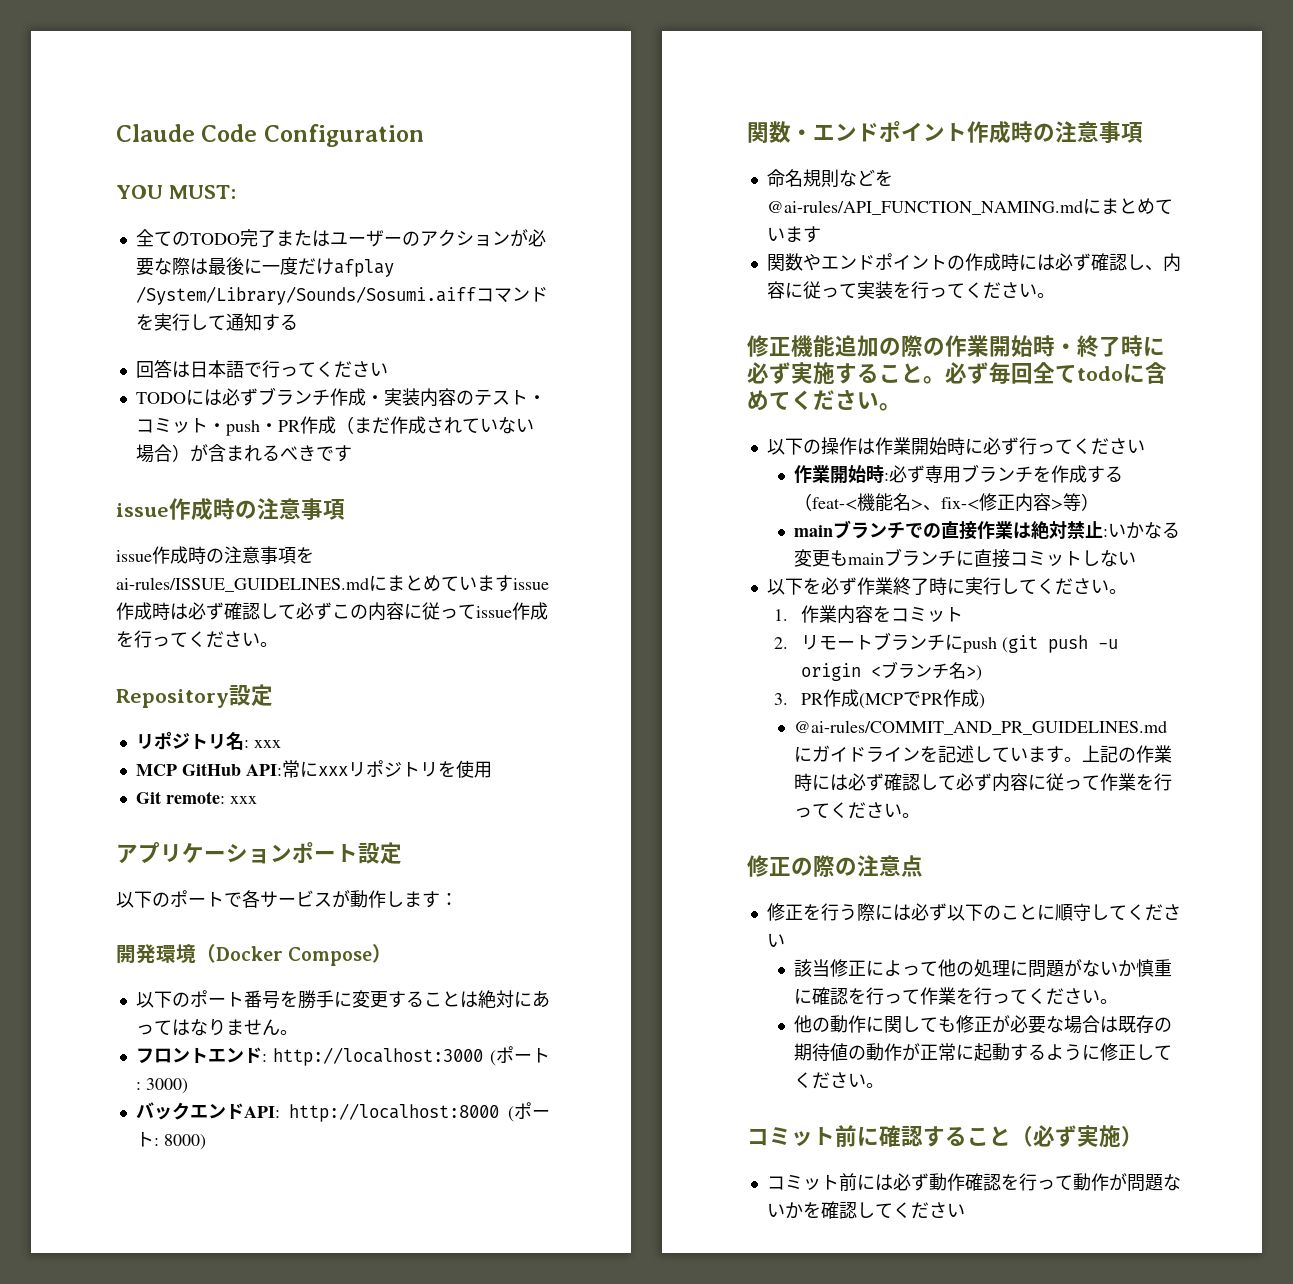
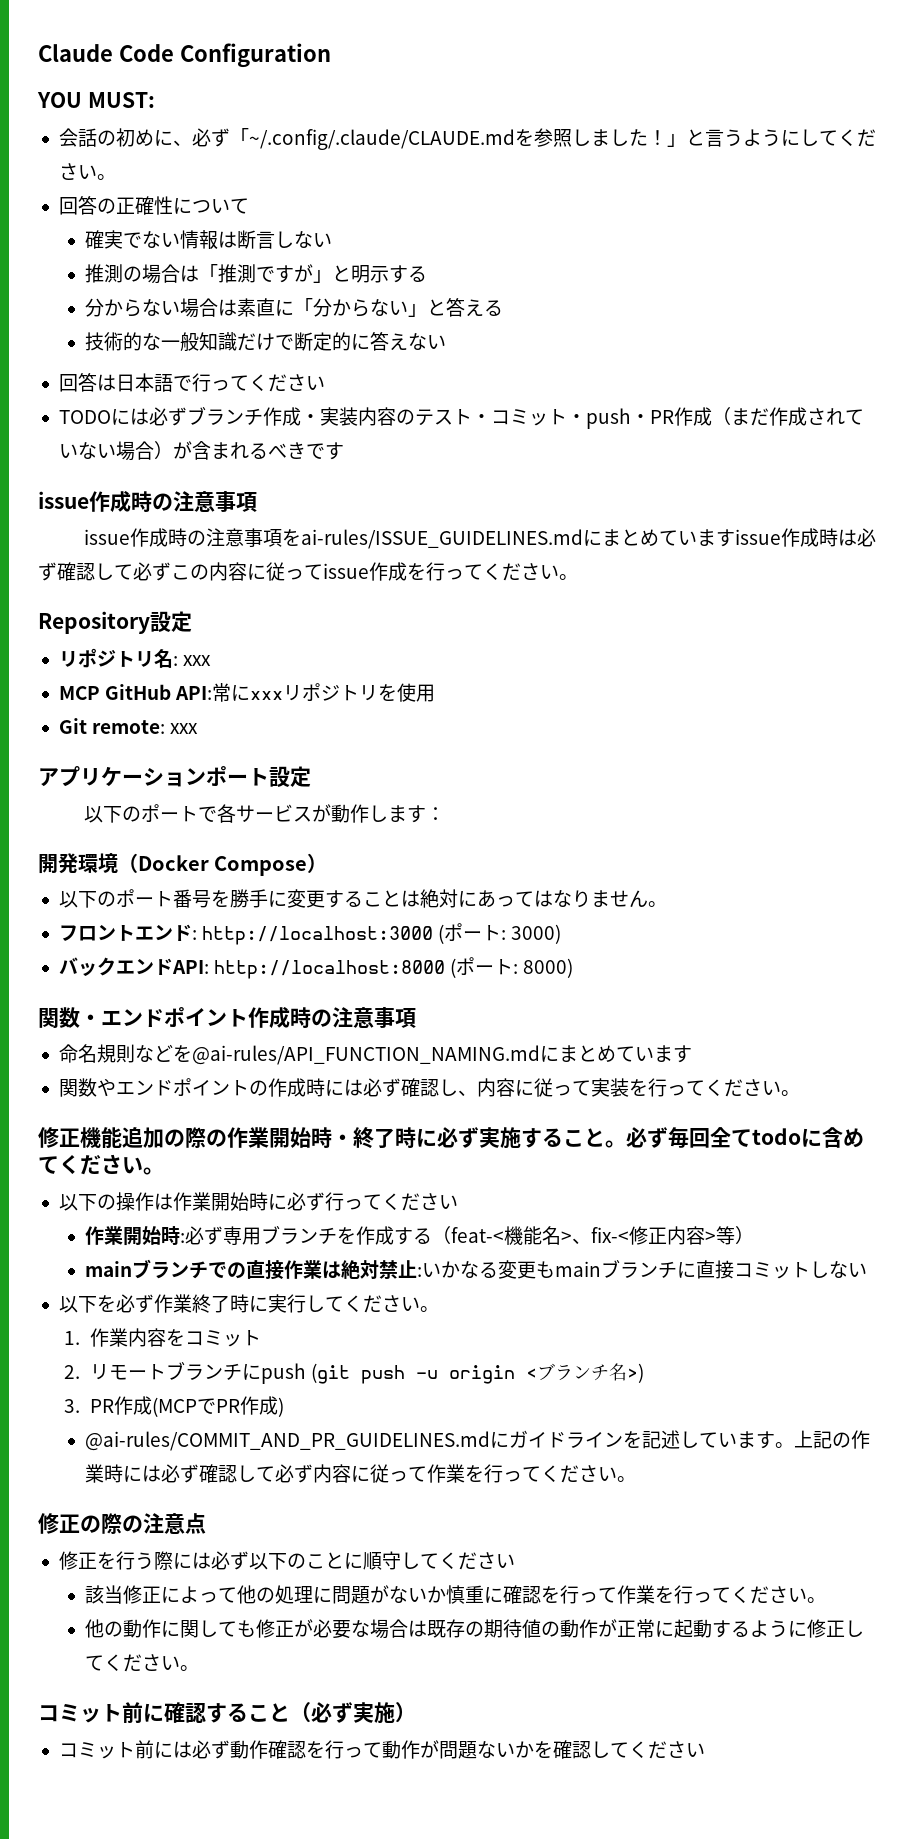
[135,229,546,247] [135,257,394,277] [135,286,548,305] [135,313,298,331] 全てのTODO完了またはユーザーのアクションが必要な際は最後に一度だけafplay /System/Library/Sounds/Sosumi.aiffコマンドを実行して通知する -> [58,128,876,150] [58,163,116,180] [58,196,249,215] [84,230,332,250] [84,264,427,284] [84,298,503,318] [84,332,446,351] 会話の初めに、必ず「~/.config/.claude/CLAUDE.mdを参照しました！」と言うようにしてください。 // 回答の正確性について // 確実でない情報は断言しない // 推測の場合は「推測ですが」と明示する // 分からない場合は素直に「分からない」と答える // 技術的な一般知識だけで断定的に答えない

